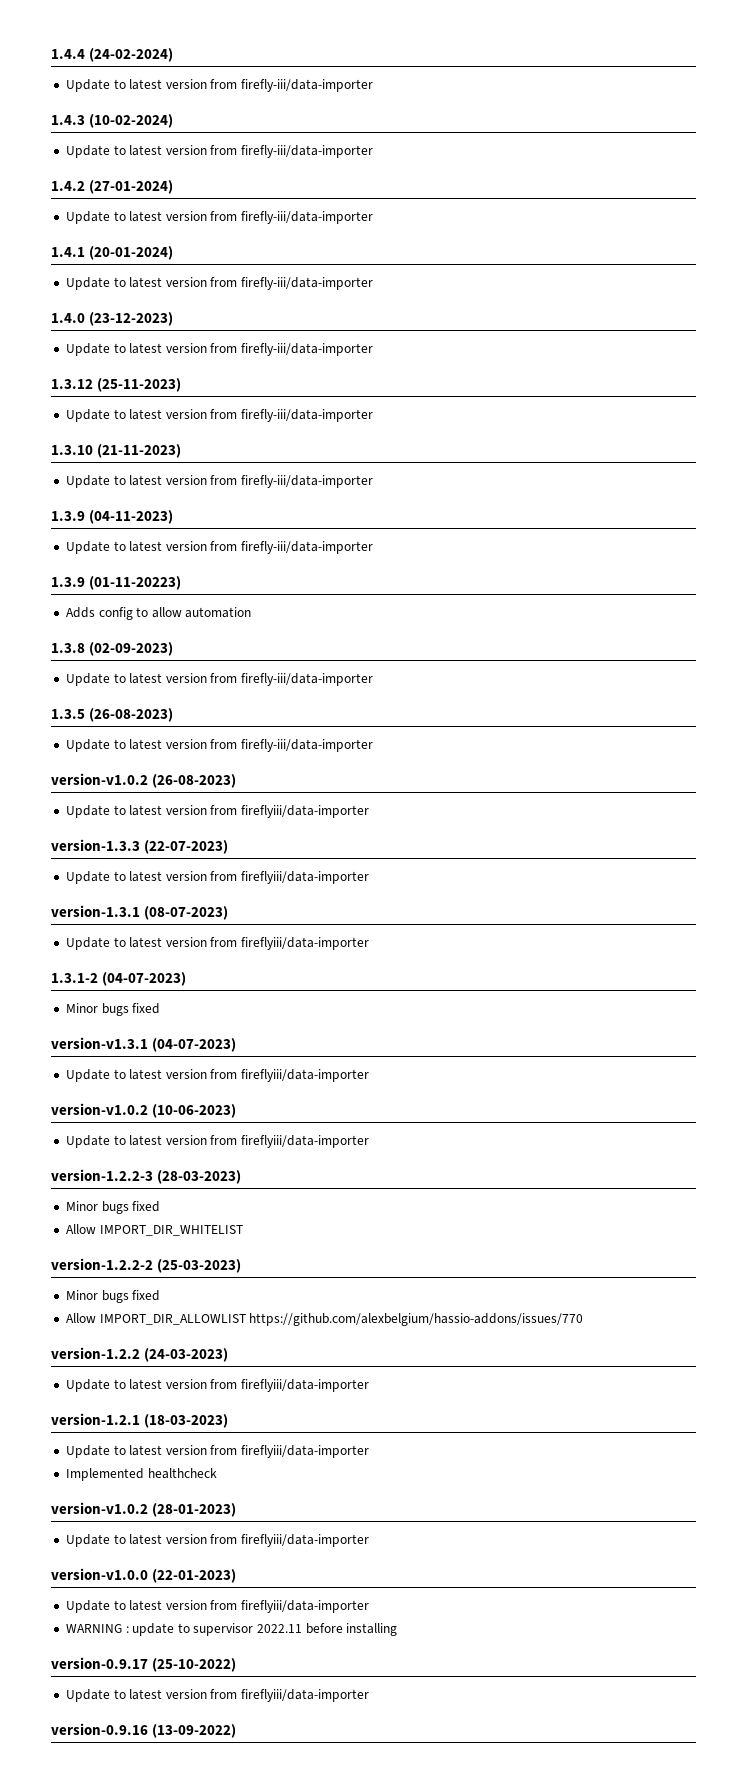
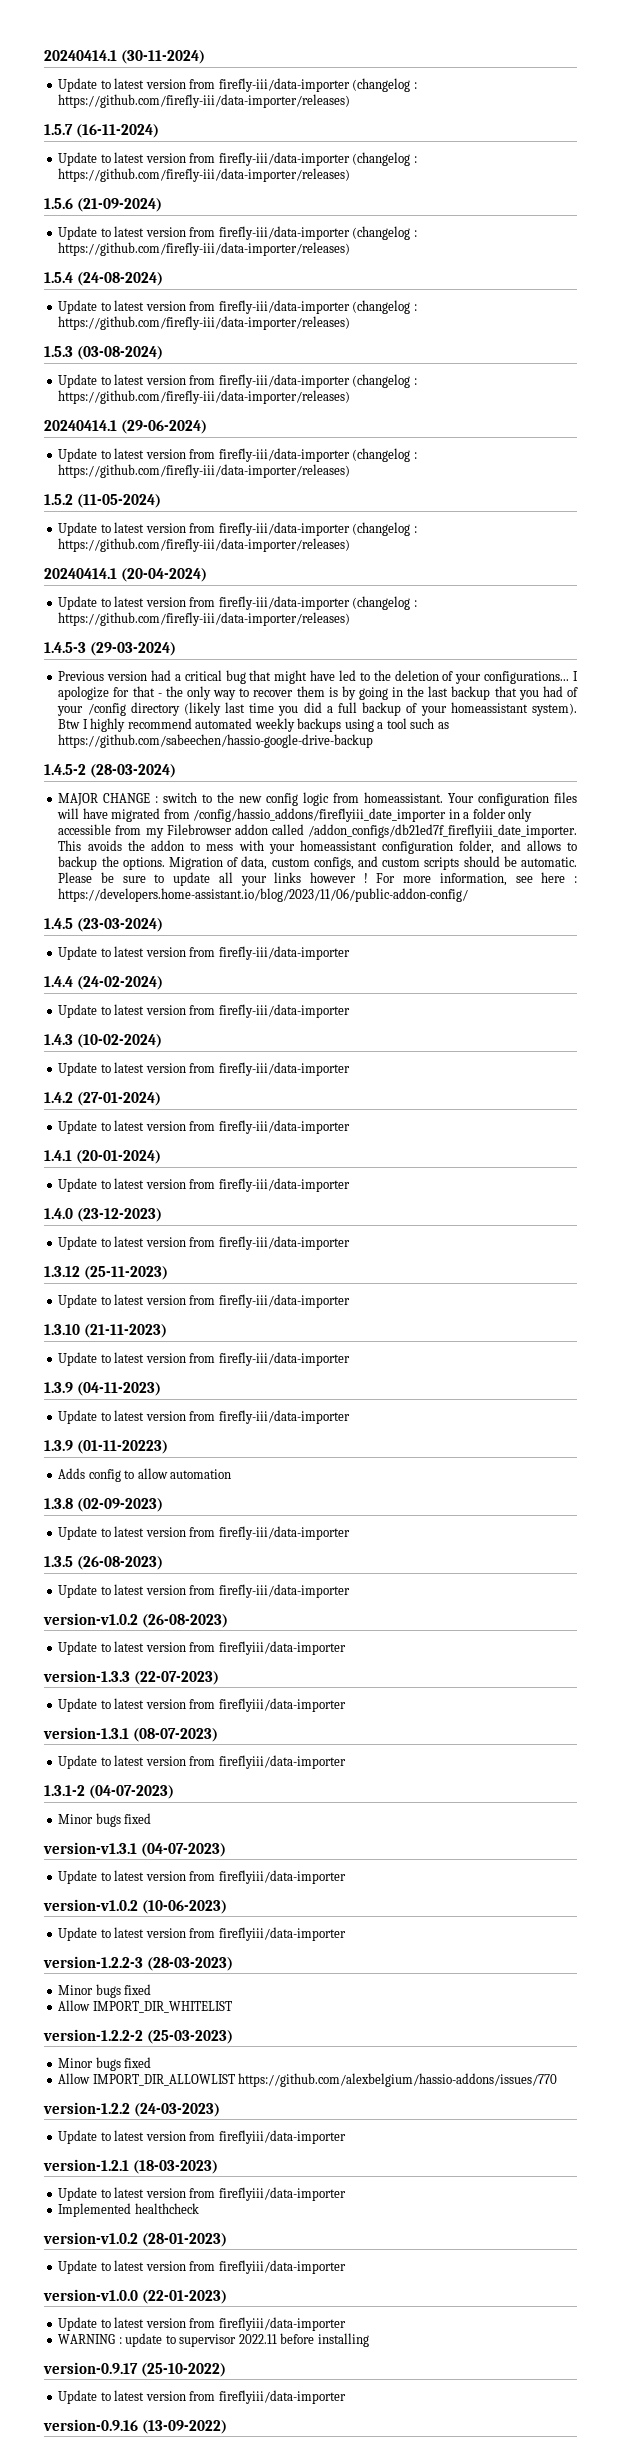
(51, 54) none -> [44,50,205,64] [58,78,417,92] [58,94,351,108] [44,124,159,138] [58,152,417,166] [58,168,351,182] [44,198,162,212] [58,226,417,240] [58,242,351,256] [44,272,163,286] [58,300,417,314] [58,316,351,330] [44,346,163,360] [58,374,417,388] [58,390,351,404] [44,420,207,434] [58,448,417,462] [58,464,351,478] [44,494,161,508] [58,522,417,536] [58,538,351,552] [44,568,207,582] [58,596,417,610] [58,612,351,626] [44,642,176,656] [58,670,578,684] [58,686,578,700] [57,702,577,716] [58,718,449,732] [58,734,374,748] [44,764,176,778] [58,792,577,806] [57,808,533,822] [58,824,578,838] [58,840,577,854] [58,856,577,870] [58,872,577,886] [58,888,469,902] [44,918,163,932] [58,946,350,960] 20240414.1 (30-11-2024) // Update to latest version from firefly-iii/data-importer (changelog : https://github.com/firefly-iii/data-importer/releases) // 1.5.7 (16-11-2024) // Update to latest version from firefly-iii/data-importer (changelog : https://github.com/firefly-iii/data-importer/releases) // 1.5.6 (21-09-2024) // Update to latest version from firefly-iii/data-importer (changelog : https://github.com/firefly-iii/data-importer/releases) // 1.5.4 (24-08-2024) // Update to latest version from firefly-iii/data-importer (changelog : https://github.com/firefly-iii/data-importer/releases) // 1.5.3 (03-08-2024) // Update to latest version from firefly-iii/data-importer (changelog : https://github.com/firefly-iii/data-importer/releases) // 20240414.1 (29-06-2024) // Update to latest version from firefly-iii/data-importer (changelog : https://github.com/firefly-iii/data-importer/releases) // 1.5.2 (11-05-2024) // Update to latest version from firefly-iii/data-importer (changelog : https://github.com/firefly-iii/data-importer/releases) // 20240414.1 (20-04-2024) // Update to latest version from firefly-iii/data-importer (changelog : https://github.com/firefly-iii/data-importer/releases) // 1.4.5-3 (29-03-2024) // Previous version had a critical bug that might have led to the deletion of your configurations... I apologize for that - the only way to recover them is by going in the last backup that you had of your /config directory (likely last time you did a full backup of your homeassistant system). Btw I highly recommend automated weekly backups using a tool such as https://github.com/sabeechen/hassio-google-drive-backup // 1.4.5-2 (28-03-2024) // MAJOR CHANGE : switch to the new config logic from homeassistant. Your configuration files will have migrated from /config/hassio_addons/fireflyiii_date_importer in a folder only accessible from my Filebrowser addon called /addon_configs/db21ed7f_fireflyiii_date_importer. This avoids the addon to mess with your homeassistant configuration folder, and allows to backup the options. Migration of data, custom configs, and custom scripts should be automatic. Please be sure to update all your links however ! For more information, see here : https://developers.home-assistant.io/blog/2023/11/06/public-addon-config/ // 1.4.5 (23-03-2024) // Update to latest version from firefly-iii/data-importer //

